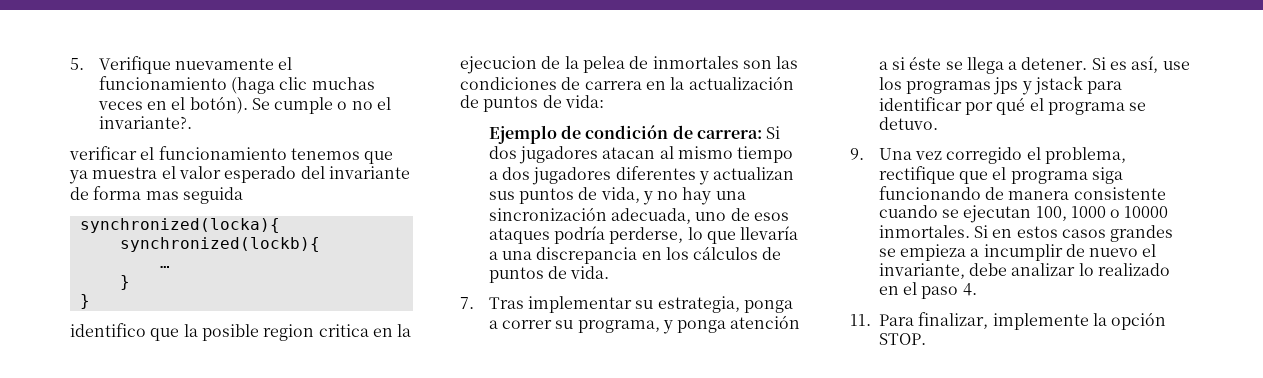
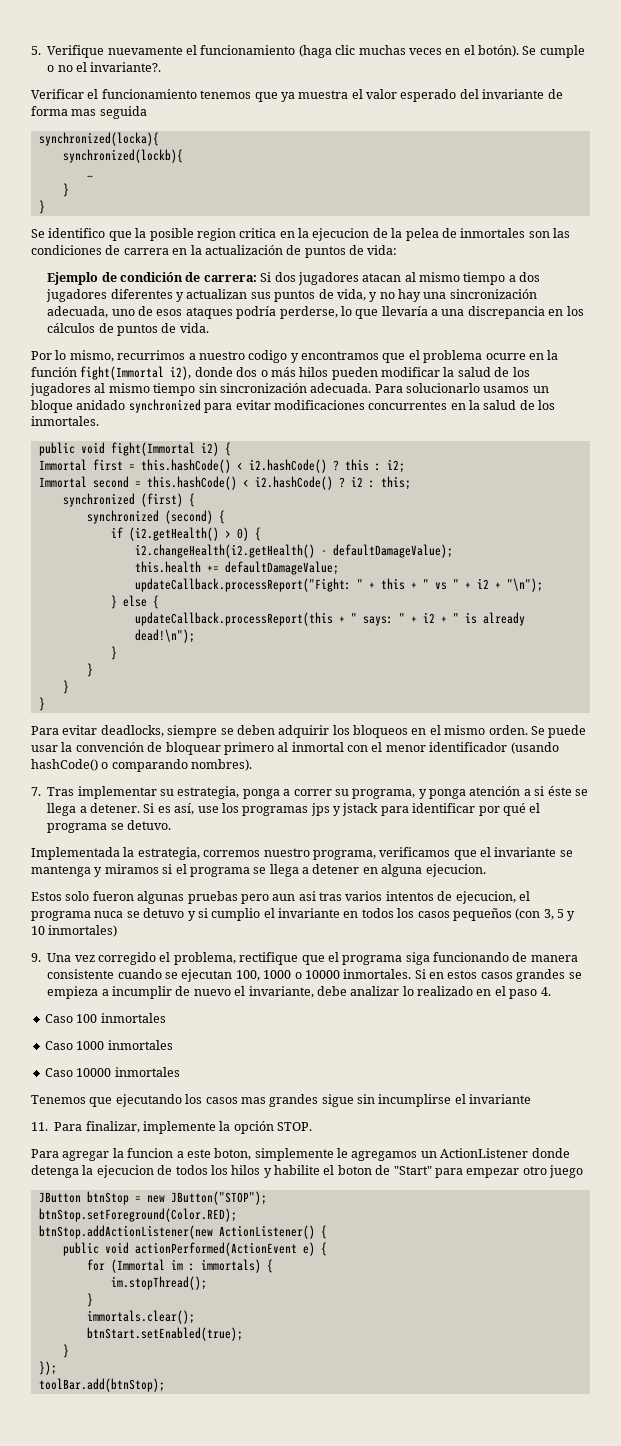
[69,146,137,160] verificar -> [31,89,84,99] Verificar
(90, 301) none -> [31,229,45,238] Se
(610, 272) none -> [31,350,559,363] [31,366,530,380] [30,383,549,396] [31,399,556,413] [31,416,99,426] [38,442,231,456] [38,459,405,473] [38,476,411,490] [62,493,195,507] [86,510,225,524] [110,527,261,541] [134,544,453,558] [134,561,339,575] [134,578,543,592] [110,595,159,609] [134,612,525,626] [134,629,195,643] [110,646,117,660] [86,663,93,677] [62,680,69,694] [38,697,45,711] [31,725,587,738] [31,742,559,755] [31,759,253,772] // Por lo mismo, recurrimos a nuestro codigo y encontramos que el problema ocurre en la función fight(Immortal i2), donde dos o más hilos pueden modificar la salud de los jugadores al mismo tiempo sin sincronización adecuada. Para solucionarlo usamos un bloque anidado synchronized para evitar modificaciones concurrentes en la salud de los inmortales. // public void fight(Immortal i2) { // Immortal first = this.hashCode() < i2.hashCode() ? this : i2; // Immortal second = this.hashCode() < i2.hashCode() ? i2 : this; // synchronized (first) { // synchronized (second) { // if (i2.getHealth() > 0) { // i2.changeHealth(i2.getHealth() - defaultDamageValue); // this.health += defaultDamageValue; // updateCallback.processReport("Fight: " + this + " vs " + i2 + "\n"); // } else { // updateCallback.processReport(this + " says: " + i2 + " is already dead!\n"); // } // } // } // } // Para evitar deadlocks, siempre se deben adquirir los bloqueos en el mismo orden. Se puede usar la convención de bloquear primero al inmortal con el menor identificador (usando hashCode() o comparando nombres).
(938, 123) none -> [31,847,573,860] [31,864,486,877] [31,891,530,904] [31,908,576,921] [31,925,118,937] // Implementada la estrategia, corremos nuestro programa, verificamos que el invariante se mantenga y miramos si el programa se llega a detener en alguna ejecucion. // Estos solo fueron algunas pruebas pero aun asi tras varios intentos de ejecucion, el programa nuca se detuvo y si cumplio el invariante en todos los casos pequeños (con 3, 5 y 10 inmortales)
(977, 289) none -> [44,1013,166,1023] [44,1040,173,1050] [44,1067,180,1077] [31,1094,532,1107] // Caso 100 inmortales // Caso 1000 inmortales // Caso 10000 inmortales // Tenemos que ejecutando los casos mas grandes sigue sin incumplirse el invariante
(926, 339) none -> [31,1148,570,1161] [31,1165,583,1178] [38,1191,267,1205] [38,1208,237,1222] [38,1225,327,1239] [62,1242,327,1256] [86,1259,273,1273] [110,1276,207,1290] [86,1293,93,1307] [86,1310,195,1324] [86,1327,243,1341] [62,1344,69,1358] [38,1361,57,1375] [38,1378,165,1392] // Para agregar la funcion a este boton, simplemente le agregamos un ActionListener donde detenga la ejecucion de todos los hilos y habilite el boton de "Start" para empezar otro juego // JButton btnStop = new JButton("STOP"); // btnStop.setForeground(Color.RED); // btnStop.addActionListener(new ActionListener() { // public void actionPerformed(ActionEvent e) { // for (Immortal im : immortals) { // im.stopThread(); // } // immortals.clear(); // btnStart.setEnabled(true); // } // }); // toolBar.add(btnStop);

